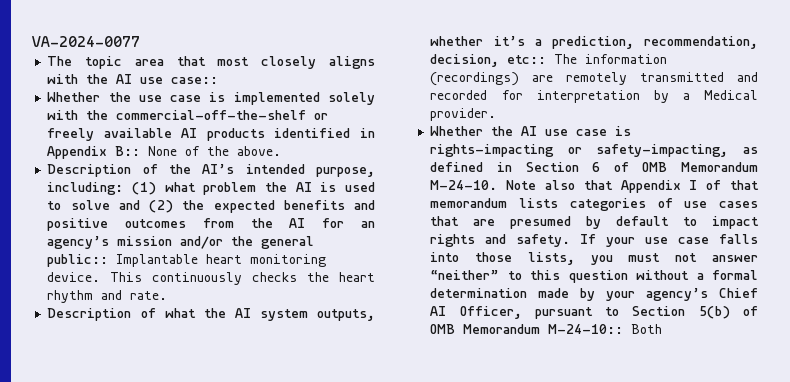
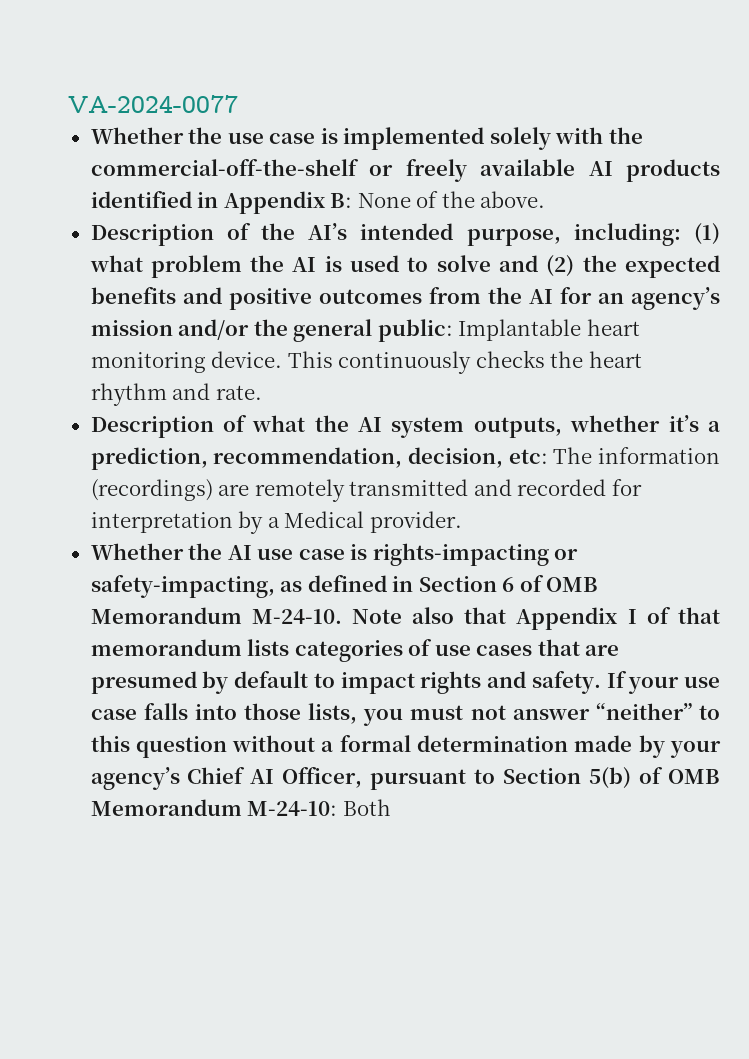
[47,56,375,69] [47,74,219,84] // The topic area that most closely aligns with the AI use case:: -> (238, 104) none
[115,146,141,156] B:: -> [330,193,353,208] B:
[47,254,109,267] public:: -> [377,319,453,342] public:
[507,55,547,64] etc:: -> [508,449,548,464] etc:
[548,324,624,334] M-24-10:: -> [247,801,338,816] M-24-10:

